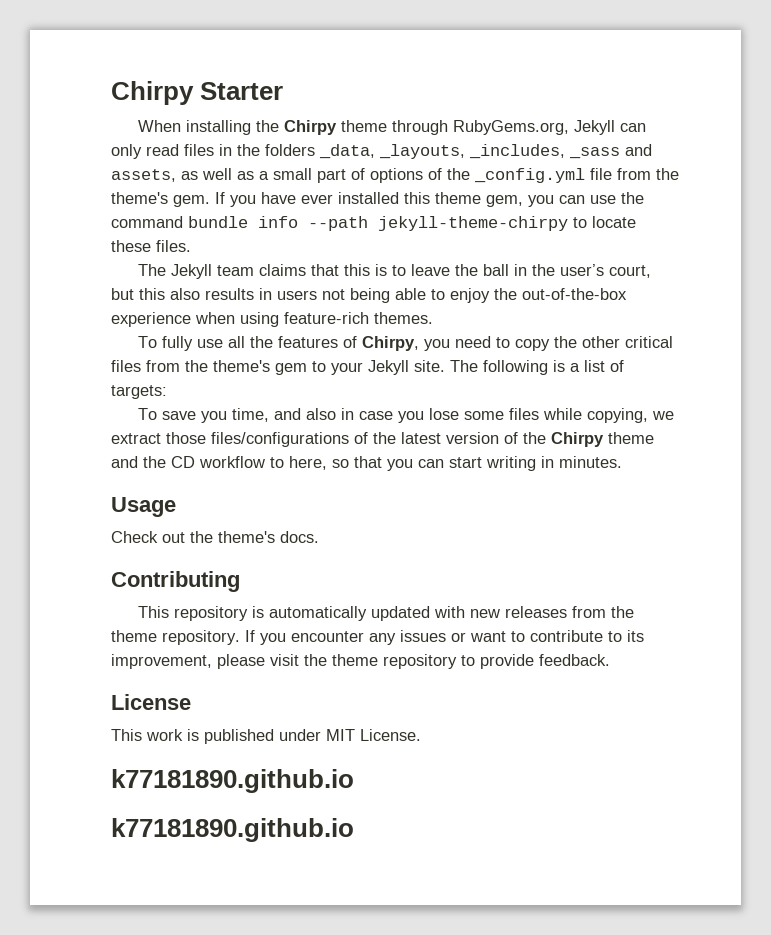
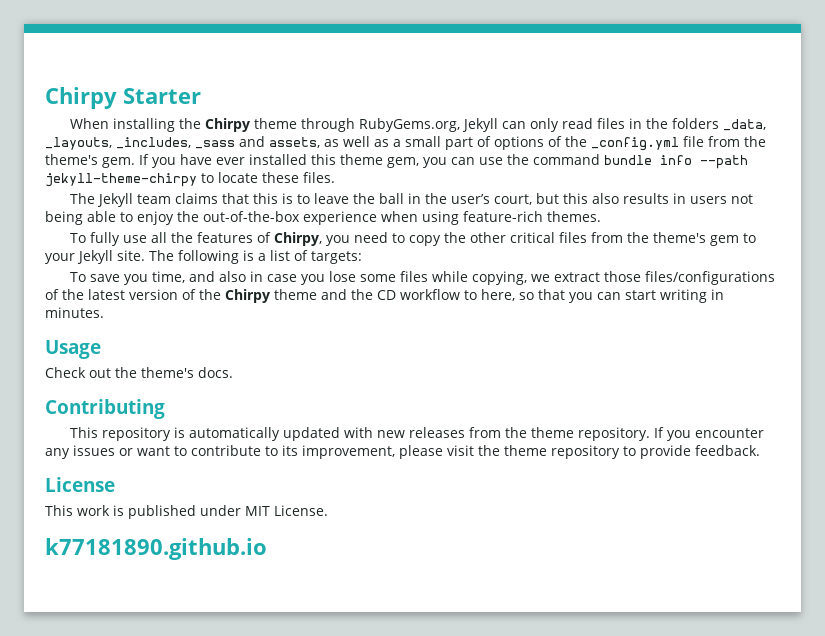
[111,818,354,842] // k77181890.github.io -> (267, 549) none

